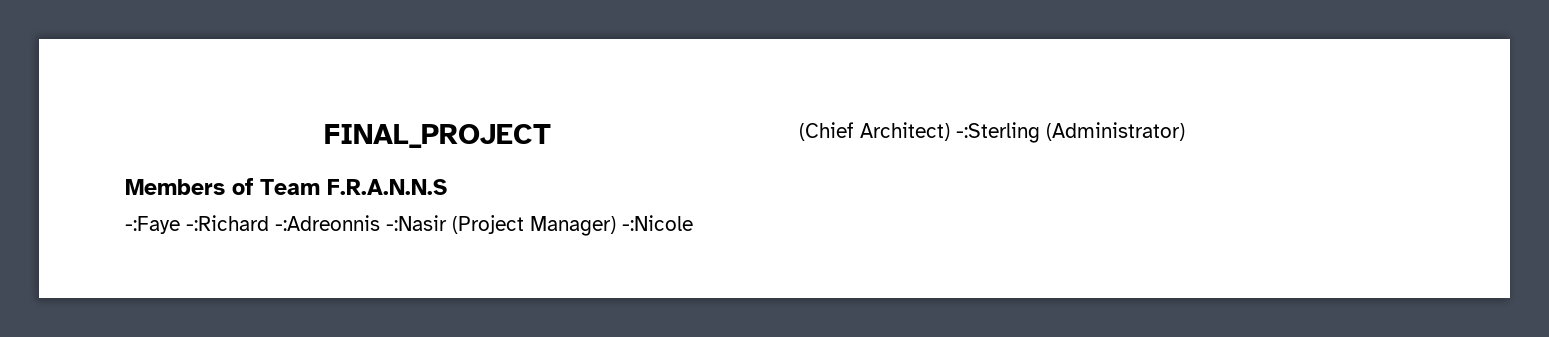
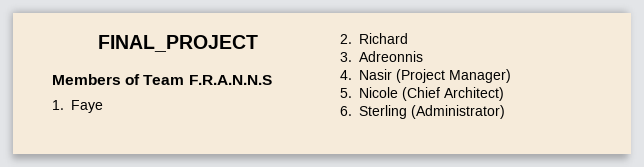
[125,215,447,234] -:Faye -:Richard -:Adreonnis -:Nasir -> [52,100,103,113] [340,33,408,44] [340,51,423,62] [340,69,392,80] 1. Faye // 2. Richard // 3. Adreonnis // 4. Nasir
[622,215,693,231] -:Nicole -> [340,87,398,98] // 5. Nicole
[956,122,1040,143] -:Sterling -> [340,105,407,119] // 6. Sterling

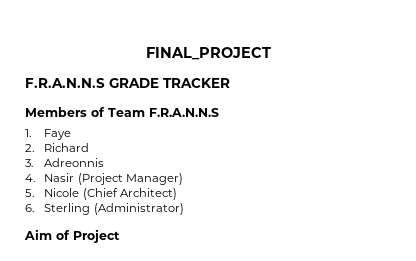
(258, 43) none -> [25,78,230,88] // F.R.A.N.N.S GRADE TRACKER
(505, 112) none -> [24,229,120,243] // Aim of Project

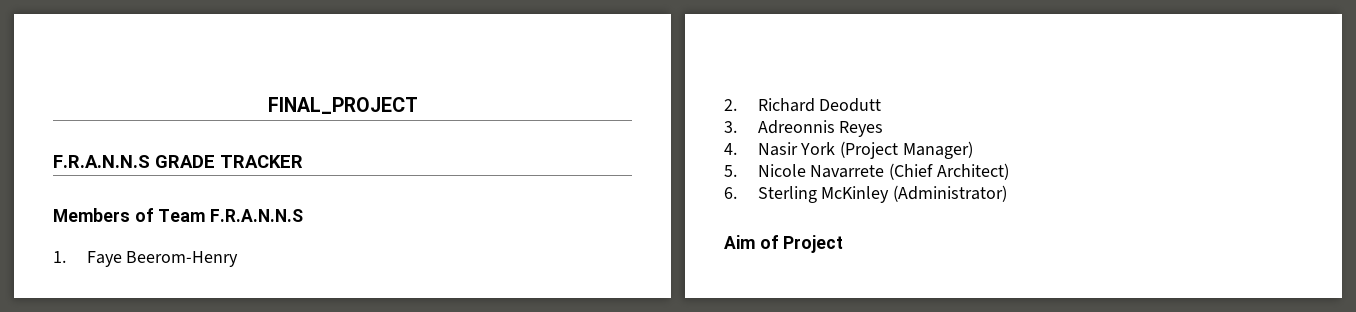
(72, 134) none -> [126,251,239,267] Beerom-Henry
(90, 147) none -> [819,98,882,112] Deodutt
(105, 162) none -> [839,121,884,137] Reyes
(75, 177) none -> [800,142,836,155] York
(80, 192) none -> [810,165,885,178] Navarrete
(91, 209) none -> [821,186,890,203] McKinley

